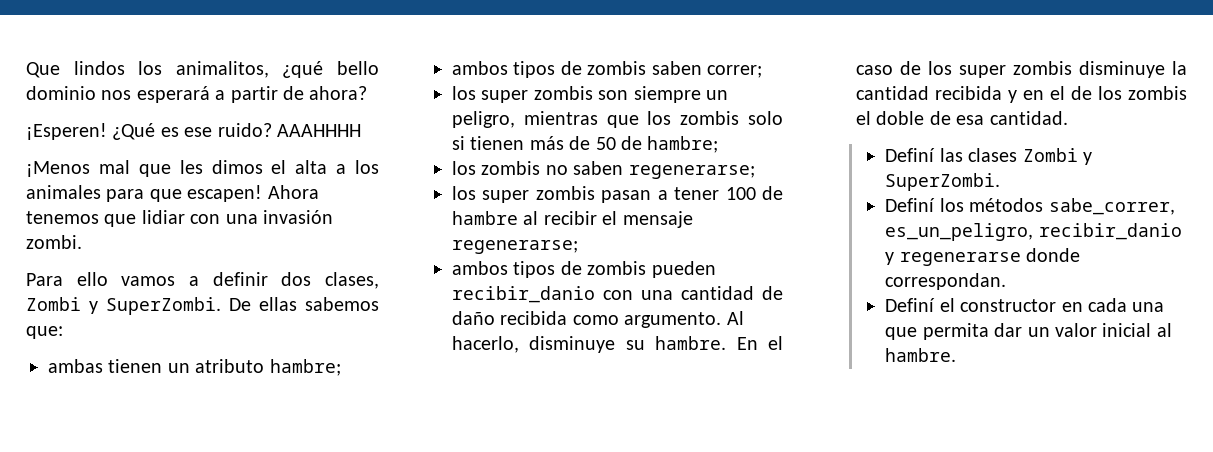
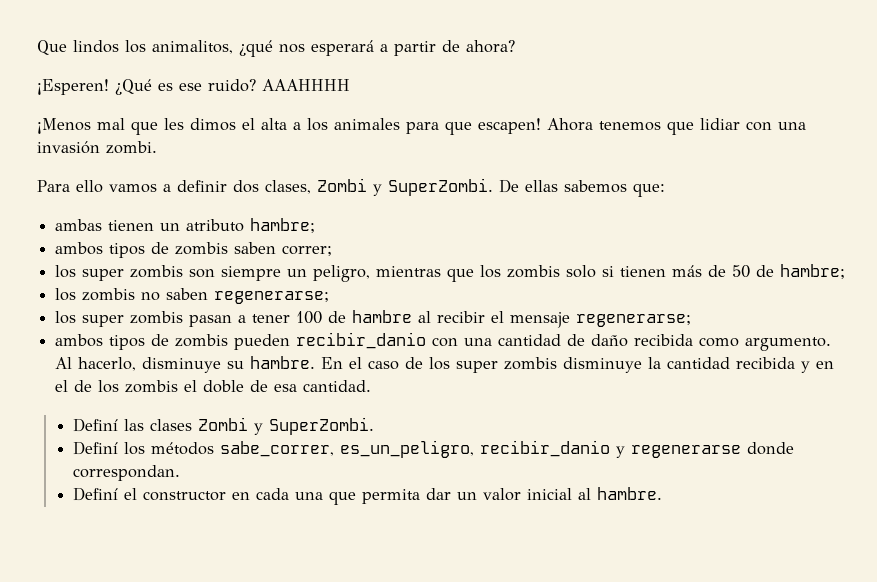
[337,61,379,75] [26,86,96,100] bello dominio -> (273, 48) none

